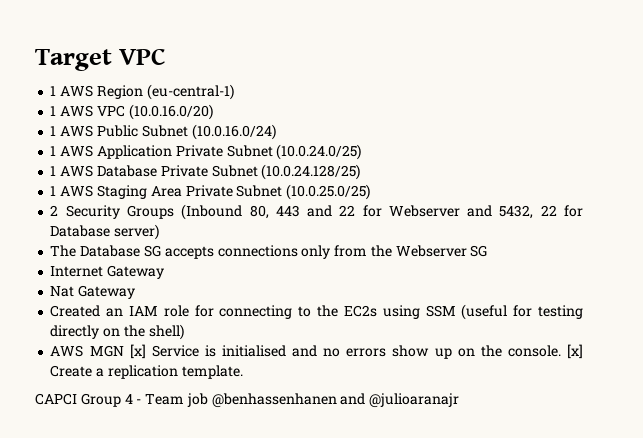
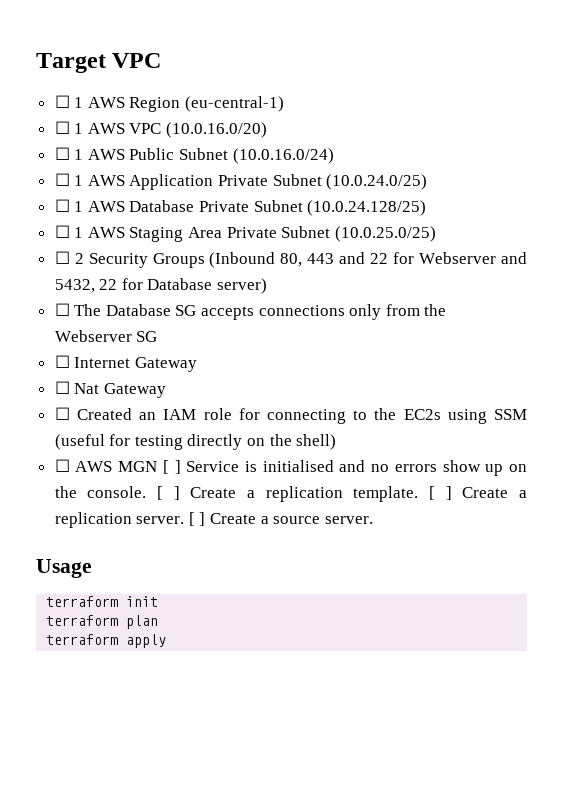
(166, 56) none -> [54,95,70,108] ☐
(234, 92) none -> [54,121,70,134] ☐
(213, 112) none -> [54,147,70,160] ☐
(276, 132) none -> [54,173,70,186] ☐
(362, 152) none -> [54,199,70,212] ☐
(361, 172) none -> [54,225,70,238] ☐
(371, 192) none -> [54,251,70,264] ☐
(160, 232) none -> [54,303,70,316] ☐
(488, 251) none -> [54,355,70,368] ☐
(165, 272) none -> [54,381,70,394] ☐
(136, 292) none -> [54,407,70,420] ☐
(184, 332) none -> [54,459,70,472] ☐
[129,344,146,359] [x] -> [162,460,181,474] [ ]
[566,344,583,359] [x] -> [157,486,180,500] [ ]
[35,393,460,408] // CAPCI Group 4 - Team job @benhassenhanen and @julioaranajr -> [429,486,527,500] [54,512,373,528] [36,559,92,578] [46,596,159,607] [46,615,159,629] [46,634,167,648] [ ] Create a replication server. [ ] Create a source server. // Usage // terraform init // terraform plan // terraform apply

